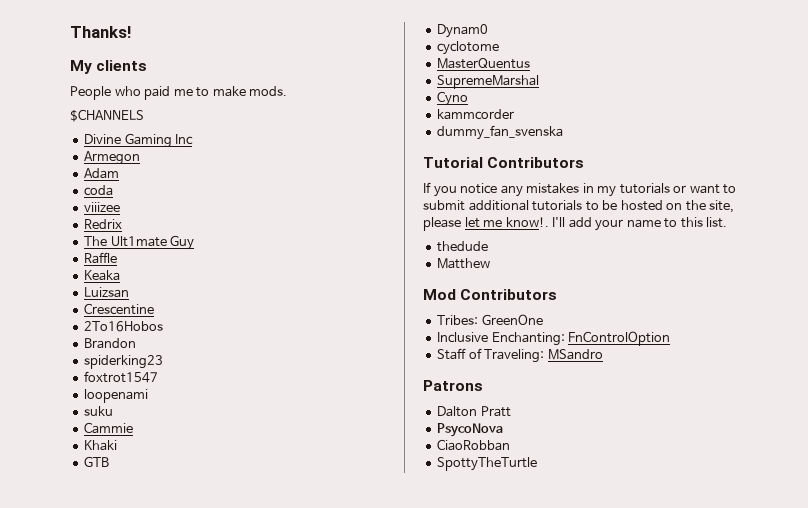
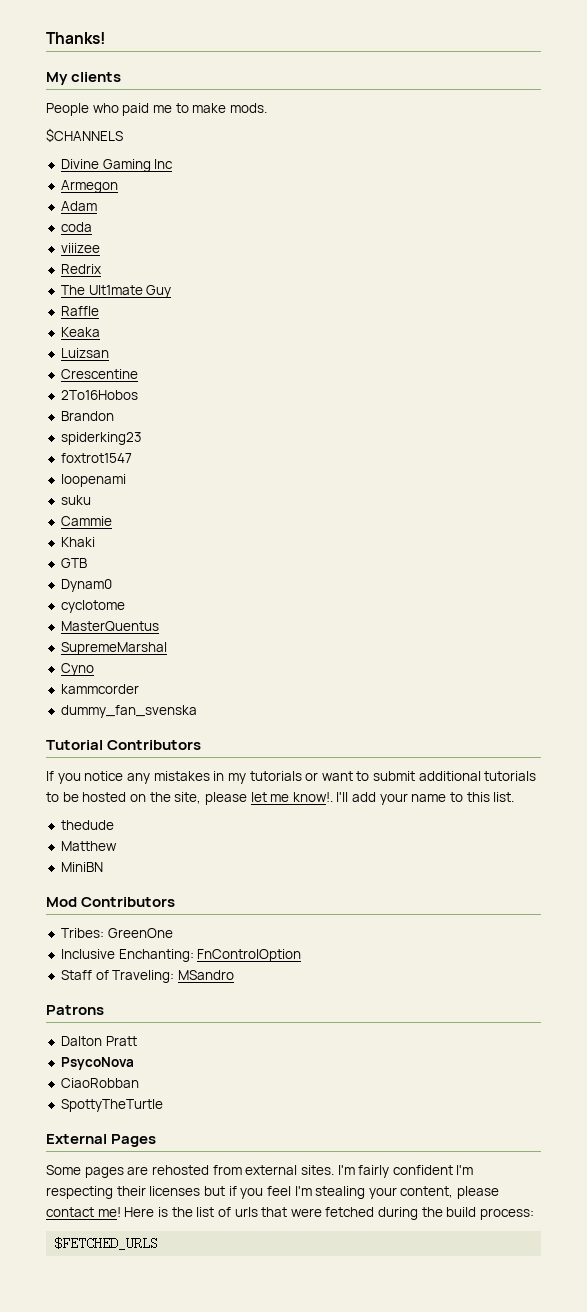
(491, 263) none -> [60,862,103,872] // MiniBN
(538, 464) none -> [46,1134,157,1147] [46,1165,474,1178] [46,1186,500,1199] [46,1207,535,1220] [54,1237,159,1250] // External Pages // Some pages are rehosted from external sites. I'm fairly confident I'm respecting their licenses but if you feel I'm stealing your content, please contact me! Here is the list of urls that were fetched during the build process: // $FETCHED_URLS

